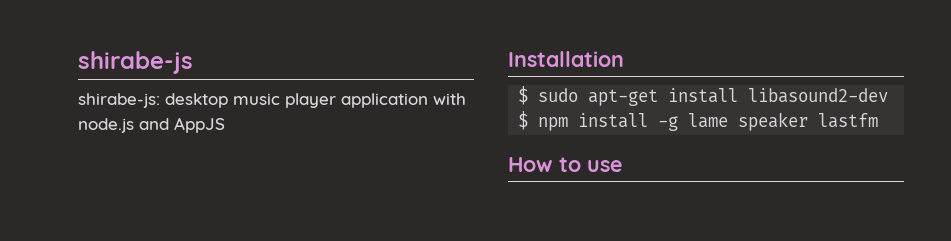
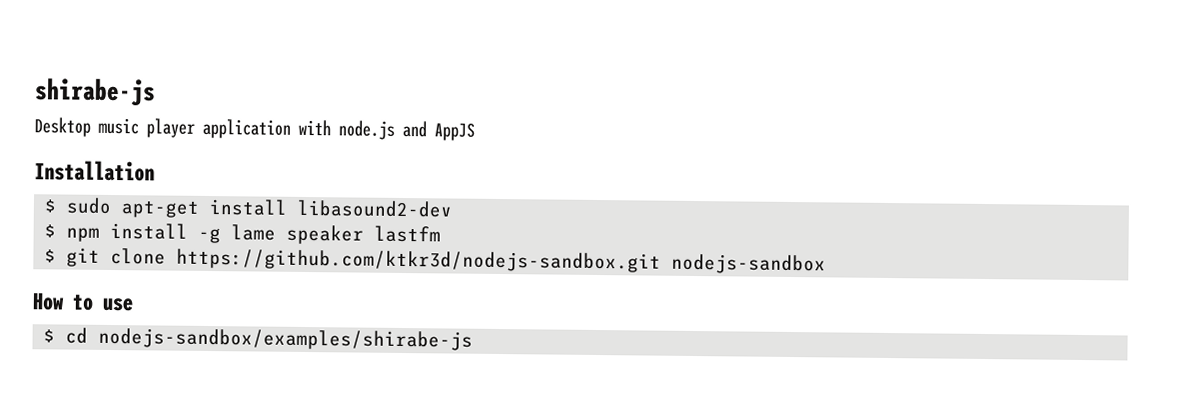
[78,93,228,108] shirabe-js: desktop -> [34,117,91,137] Desktop
(879, 120) none -> [44,247,827,275] // $ git clone https://github.com/ktkr3d/nodejs-sandbox.git nodejs-sandbox
(622, 166) none -> [43,327,474,351] // $ cd nodejs-sandbox/examples/shirabe-js

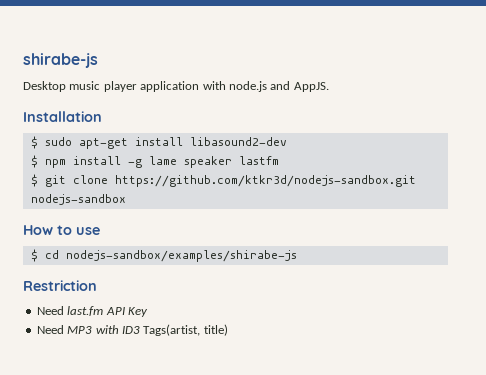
[434,122,475,141] AppJS -> [293,82,329,92] AppJS.
(474, 339) none -> [23,280,97,291] [36,306,148,317] [36,324,228,336] // Restriction // Need last.fm API Key // Need MP3 with ID3 Tags(artist, title)

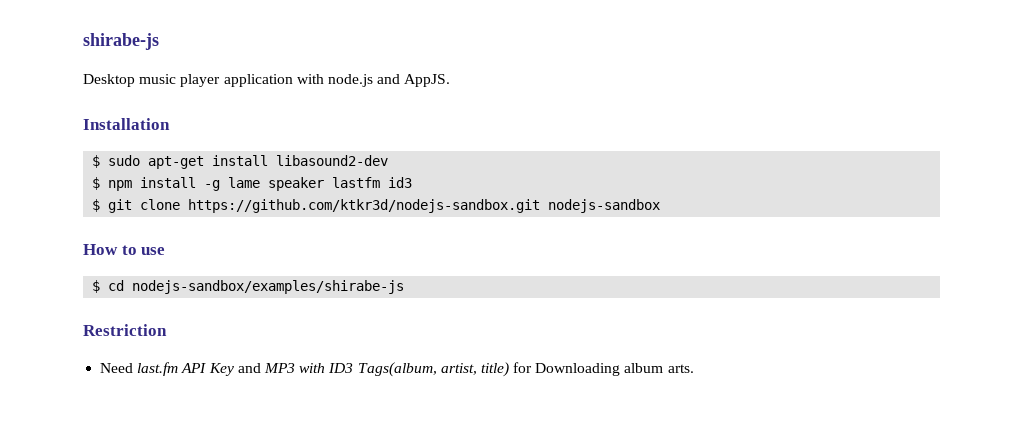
(279, 160) none -> [388,177,413,188] id3
[36,325,64,334] // Need -> [237,363,261,373] and
[143,324,228,336] Tags(artist, title) -> [357,362,694,377] Tags(album, artist, title) for Downloading album arts.

